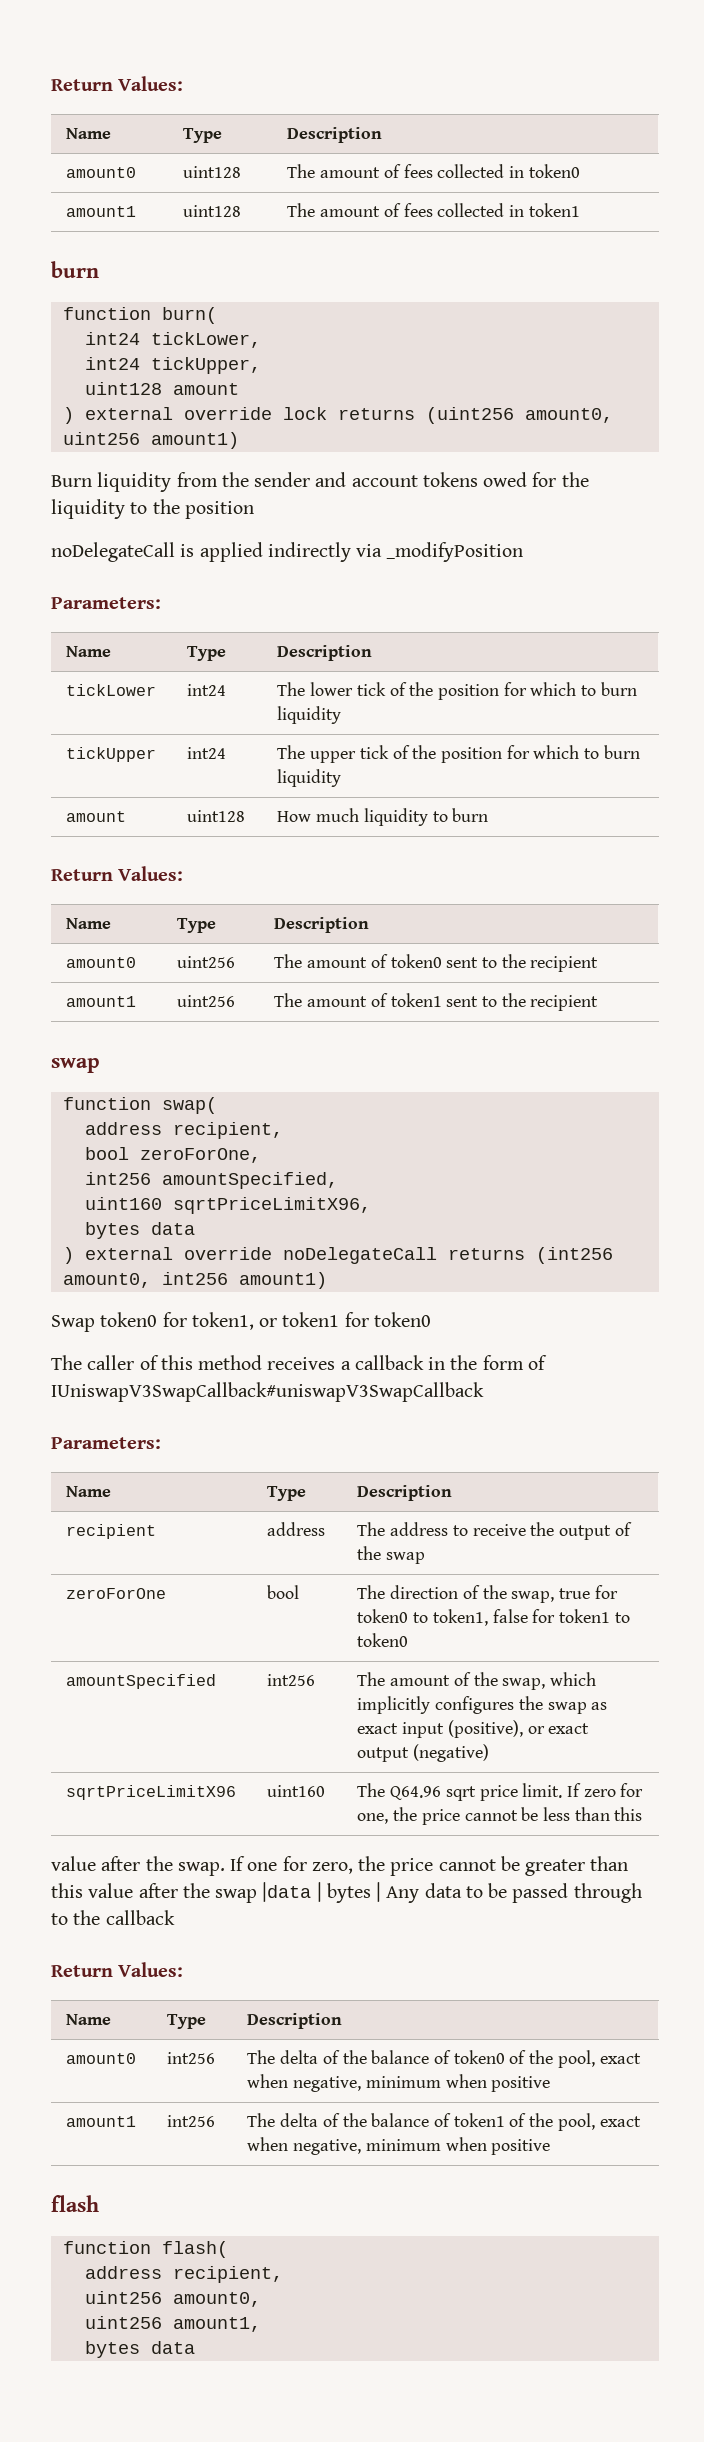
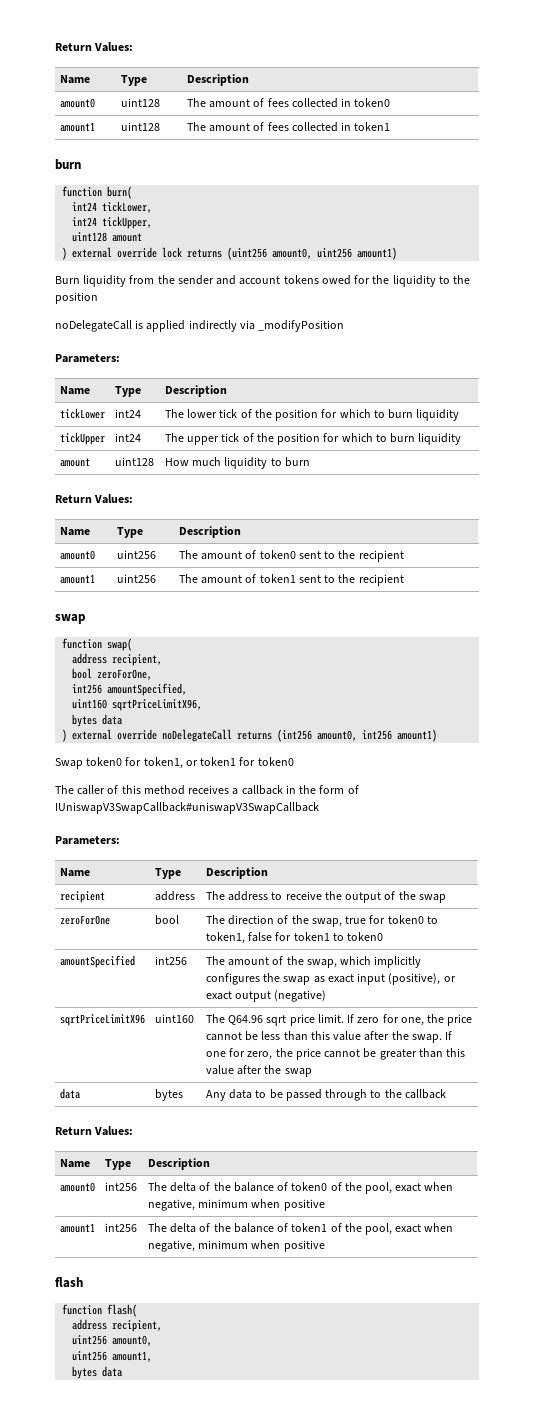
(643, 1814) // -> (330, 1035) none
[262,1882,382,1903] |data | bytes | -> [59,1088,80,1099] [154,1089,183,1101] // data | bytes |

